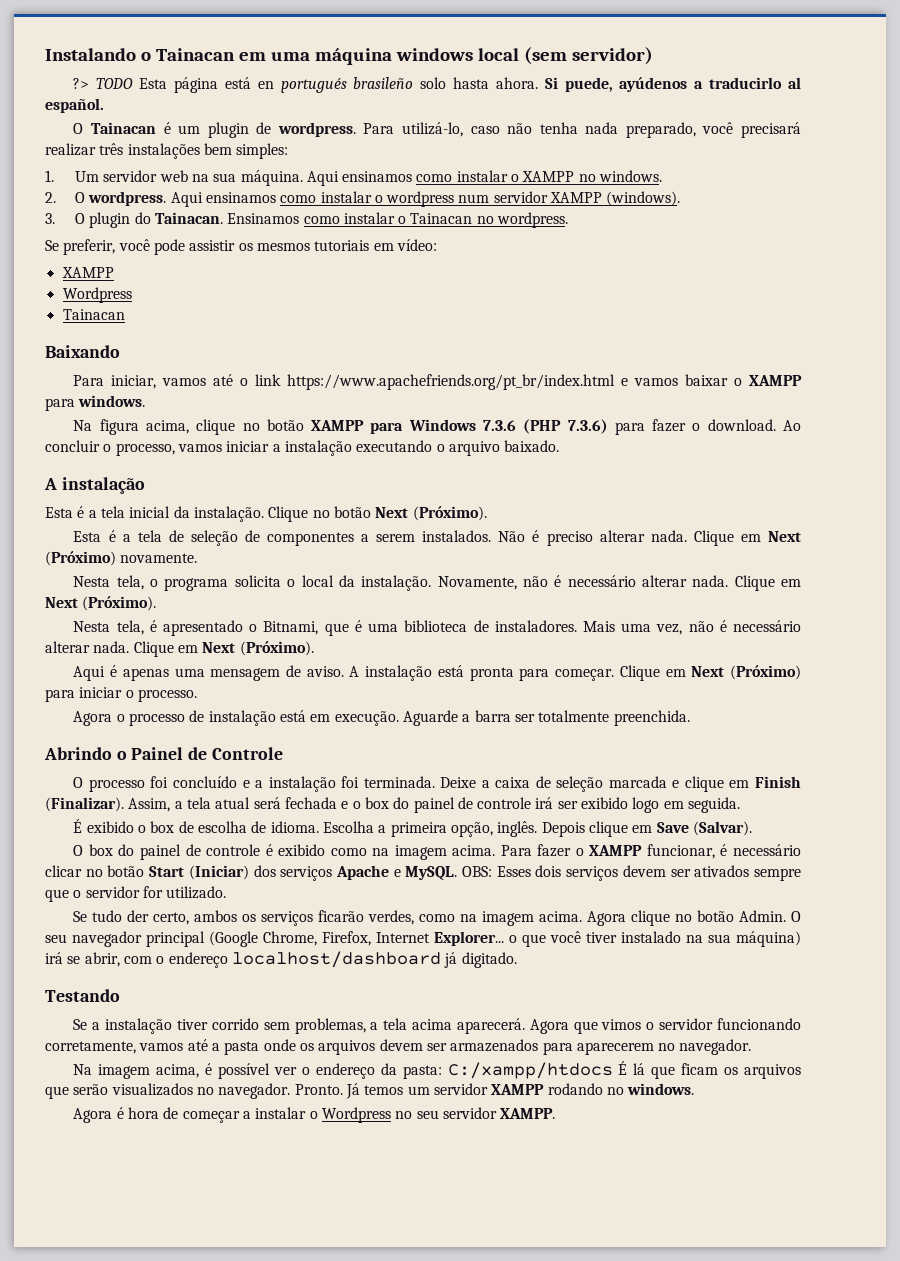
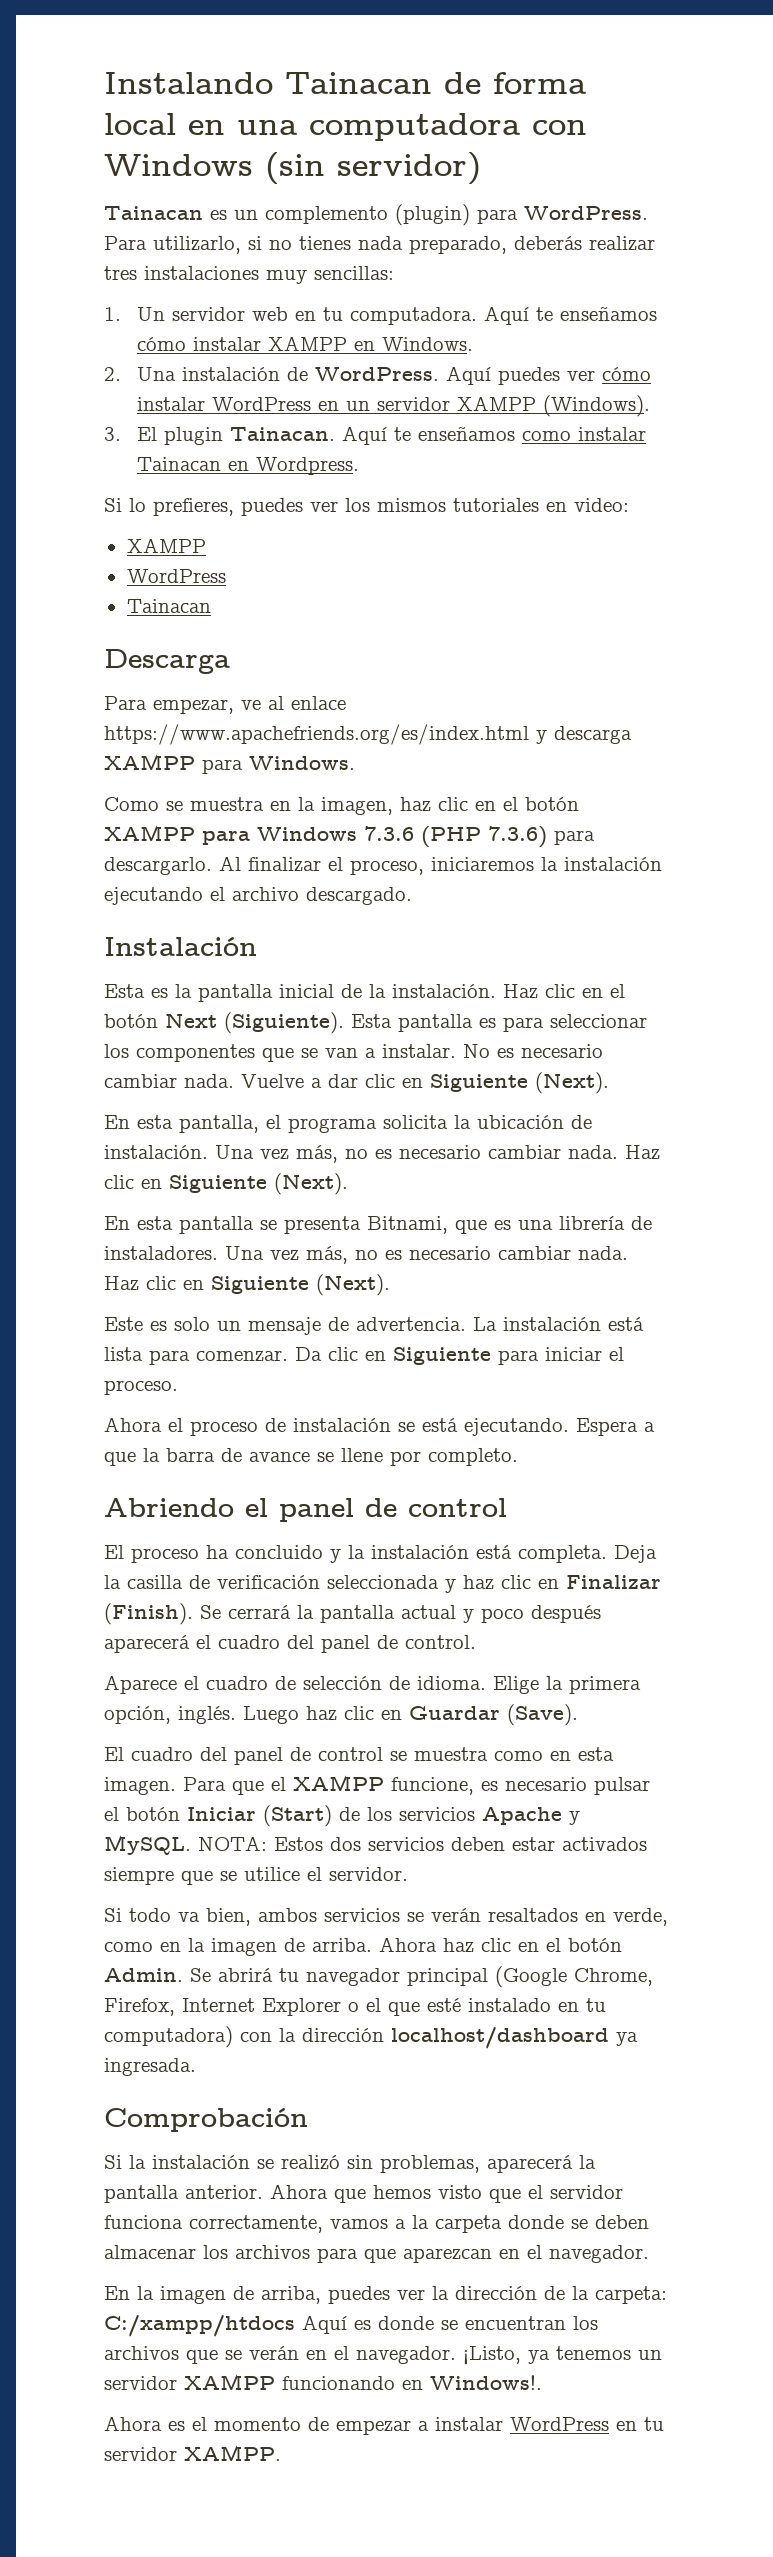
[140,47,653,65] [73,77,802,93] [45,98,104,113] [73,122,802,138] [45,143,289,159] o Tainacan em uma máquina windows local (sem servidor) // ?> TODO Esta página está en portugués brasileño solo hasta ahora. Si puede, ayúdenos a traducirlo al español. // O Tainacan é um plugin de wordpress. Para utilizá-lo, caso não tenha nada preparado, você precisará realizar três instalações bem simples: -> [285,72,586,94] [104,113,587,141] [104,152,481,185] [104,204,648,226] [104,236,655,254] [104,266,394,284] Tainacan de forma local en una computadora con Windows (sin servidor) // Tainacan es un complemento (plugin) para WordPress. Para utilizarlo, si no tienes nada preparado, deberás realizar tres instalaciones muy sencillas:
[74,171,99,182] Um -> [136,307,165,321] Un
[191,170,663,186] [45,191,681,207] [45,212,569,228] [45,239,437,255] na sua máquina. Aqui ensinamos como instalar o XAMPP no windows. // 2. O wordpress. Aqui ensinamos como instalar o wordpress num servidor XAMPP (windows). // 3. O plugin do Tainacan. Ensinamos como instalar o Tainacan no wordpress. // Se preferir, você pode assistir os mesmos tutoriais em vídeo: -> [294,306,657,325] [136,336,473,351] [104,366,651,385] [136,395,650,417] [104,426,646,445] [136,457,359,475] [104,498,629,516] en tu computadora. Aquí te enseñamos cómo instalar XAMPP en Windows. // 2. Una instalación de WordPress. Aquí puedes ver cómo instalar WordPress en un servidor XAMPP (Windows). // 3. El plugin Tainacan. Aquí te enseñamos como instalar Tainacan en Wordpress. // Si lo prefieres, puedes ver los mismos tutoriales en video:
[62,287,132,303] Wordpress -> [126,569,226,583] WordPress
[45,345,120,358] [73,374,803,390] [45,395,146,411] [73,419,304,435] Baixando // Para iniciar, vamos até o link https://www.apachefriends.org/pt_br/index.html e vamos baixar o XAMPP para windows. // Na figura acima, clique no botão -> [104,649,230,674] [104,696,346,714] [104,724,632,745] [104,754,355,774] [104,797,579,815] Descarga // Para empezar, ve al enlace https://www.apachefriends.org/es/index.html y descarga XAMPP para Windows. // Como se muestra en la imagen, haz clic en el botón
[652,419,802,432] [45,440,560,456] [44,477,145,494] [45,506,487,522] [73,530,802,546] [45,551,198,566] [73,575,802,591] [45,596,157,611] [73,620,801,636] [45,641,314,657] [73,665,802,681] [45,687,197,702] [73,710,690,726] [44,747,283,760] [73,776,802,792] [45,797,741,813] [73,819,752,837] [73,844,802,860] [45,865,801,881] [45,886,227,902] [73,910,802,926] [45,934,67,943] fazer o download. Ao concluir o processo, vamos iniciar a instalação executando o arquivo baixado. // A instalação // Esta é a tela inicial da instalação. Clique no botão Next (Próximo). // Esta é a tela de seleção de componentes a serem instalados. Não é preciso alterar nada. Clique em Next (Próximo) novamente. // Nesta tela, o programa solicita o local da instalação. Novamente, não é necessário alterar nada. Clique em Next (Próximo). // Nesta tela, é apresentado o Bitnami, que é uma biblioteca de instaladores. Mais uma vez, não é necessário alterar nada. Clique em Next (Próximo). // Aqui é apenas uma mensagem de aviso. A instalação está pronta para começar. Clique em Next (Próximo) para iniciar o processo. // Agora o processo de instalação está em execução. Aguarde a barra ser totalmente preenchida. // Abrindo o Painel de Controle // O processo foi concluído e a instalação foi terminada. Deixe a caixa de seleção marcada e clique em Finish (Finalizar). Assim, a tela atual será fechada e o box do painel de controle irá ser exibido logo em seguida. // É exibido o box de escolha de idioma. Escolha a primeira opção, inglês. Depois clique em Save (Salvar). // O box do painel de controle é exibido como na imagem acima. Para fazer o XAMPP funcionar, é necessário clicar no botão Start (Iniciar) dos serviços Apache e MySQL. OBS: Esses dois serviços devem ser ativados sempre que o servidor for utilizado. // Se tudo der certo, ambos os serviços ficarão verdes, como na imagem acima. Agora clique no botão Admin. O seu -> [104,856,662,875] [104,887,412,905] [104,937,257,956] [104,984,625,1002] [104,1012,647,1034] [104,1044,603,1062] [104,1072,609,1094] [104,1115,592,1133] [104,1145,660,1163] [104,1173,348,1195] [104,1216,652,1234] [104,1246,628,1264] [104,1274,390,1296] [104,1317,644,1335] [104,1347,624,1365] [104,1380,178,1395] [104,1417,655,1436] [104,1448,518,1466] [104,1498,507,1522] [104,1545,657,1563] [104,1575,661,1593] [104,1603,601,1625] [104,1635,476,1653] [104,1675,641,1694] [104,1704,578,1726] [104,1747,614,1765] [104,1775,650,1795] [104,1805,580,1827] [104,1835,647,1855] [104,1867,408,1885] [104,1908,668,1926] [104,1937,622,1956] [104,1968,299,1982] descargarlo. Al finalizar el proceso, iniciaremos la instalación ejecutando el archivo descargado. // Instalación // Esta es la pantalla inicial de la instalación. Haz clic en el botón Next (Siguiente). Esta pantalla es para seleccionar los componentes que se van a instalar. No es necesario cambiar nada. Vuelve a dar clic en Siguiente (Next). // En esta pantalla, el programa solicita la ubicación de instalación. Una vez más, no es necesario cambiar nada. Haz clic en Siguiente (Next). // En esta pantalla se presenta Bitnami, que es una librería de instaladores. Una vez más, no es necesario cambiar nada. Haz clic en Siguiente (Next). // Este es solo un mensaje de advertencia. La instalación está lista para comenzar. Da clic en Siguiente para iniciar el proceso. // Ahora el proceso de instalación se está ejecutando. Espera a que la barra de avance se llene por completo. // Abriendo el panel de control // El proceso ha concluido y la instalación está completa. Deja la casilla de verificación seleccionada y haz clic en Finalizar (Finish). Se cerrará la pantalla actual y poco después aparecerá el cuadro del panel de control. // Aparece el cuadro de selección de idioma. Elige la primera opción, inglés. Luego haz clic en Guardar (Save). // El cuadro del panel de control se muestra como en esta imagen. Para que el XAMPP funcione, es necesario pulsar el botón Iniciar (Start) de los servicios Apache y MySQL. NOTA: Estos dos servicios deben estar activados siempre que se utilice el servidor. // Si todo va bien, ambos servicios se verán resaltados en verde, como en la imagen de arriba. Ahora haz clic en el botón Admin. Se abrirá tu
[434,931,801,947] [45,951,517,968] [45,989,120,1002] [73,1018,802,1034] [45,1039,752,1055] [73,1061,802,1079] [45,1083,695,1099] [73,1107,439,1123] Explorer... o que você tiver instalado na sua máquina) irá se abrir, com o endereço localhost/dashboard já digitado. // Testando // Se a instalação tiver corrido sem problemas, a tela acima aparecerá. Agora que vimos o servidor funcionando corretamente, vamos até a pasta onde os arquivos devem ser armazenados para aparecerem no navegador. // Na imagem acima, é possível ver o endereço da pasta: C:/xampp/htdocs É lá que ficam os arquivos que serão visualizados no navegador. Pronto. Já temos um servidor XAMPP rodando no windows. // Agora é hora de começar a instalar o Wordpress no seu -> [262,1998,606,2016] [104,2026,638,2049] [104,2058,196,2076] [104,2108,308,2132] [104,2155,596,2173] [104,2184,623,2203] [104,2215,649,2233] [104,2245,649,2263] [104,2286,667,2304] [104,2315,598,2337] [104,2346,662,2365] [104,2374,542,2390] [104,2416,664,2435] Explorer o el que esté instalado en tu computadora) con la dirección localhost/dashboard ya ingresada. // Comprobación // Si la instalación se realizó sin problemas, aparecerá la pantalla anterior. Ahora que hemos visto que el servidor funciona correctamente, vamos a la carpeta donde se deben almacenar los archivos para que aparezcan en el navegador. // En la imagen de arriba, puedes ver la dirección de la carpeta: C:/xampp/htdocs Aquí es donde se encuentran los archivos que se verán en el navegador. ¡Listo, ya tenemos un servidor XAMPP funcionando en Windows!. // Ahora es el momento de empezar a instalar WordPress en tu

